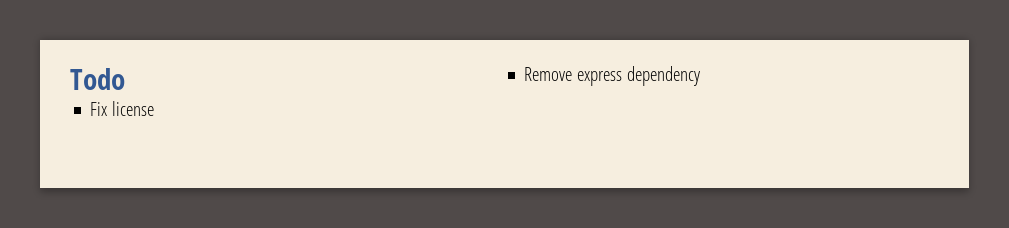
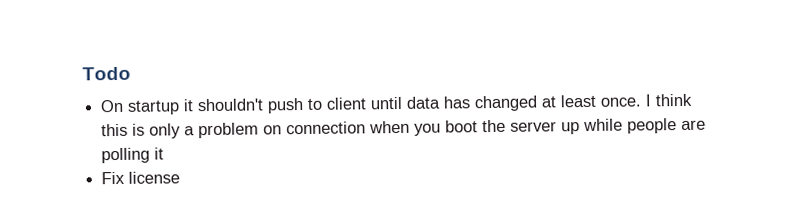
(125, 79) none -> [100,93,693,115] [101,118,707,139] [101,147,165,164] // On startup it shouldn't push to client until data has changed at least once. I think this is only a problem on connection when you boot the server up while people are polling it
[524,66,701,86] // Remove express dependency -> (181, 177) none

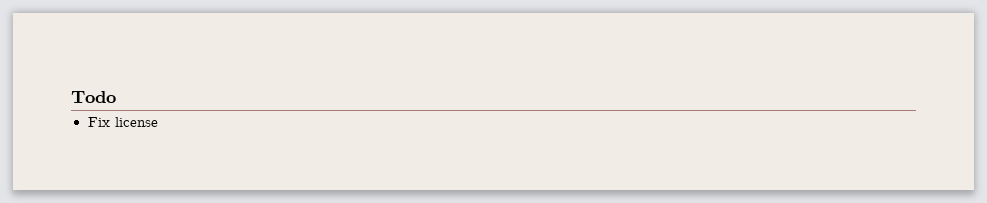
[100,93,693,115] [101,118,707,139] [101,147,165,164] // On startup it shouldn't push to client until data has changed at least once. I think this is only a problem on connection when you boot the server up while people are polling it -> (116, 97) none

